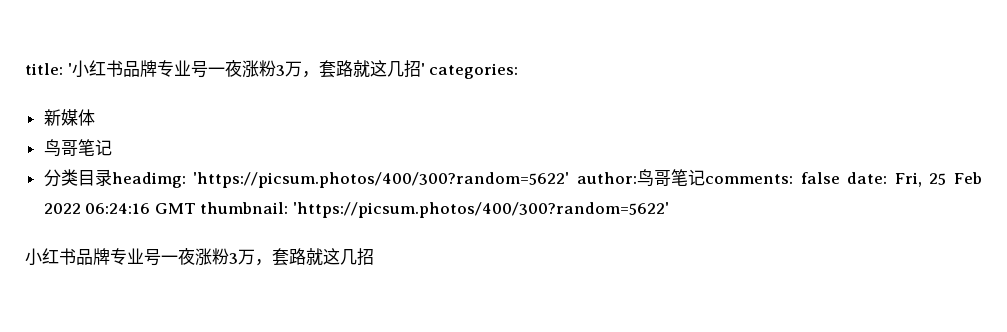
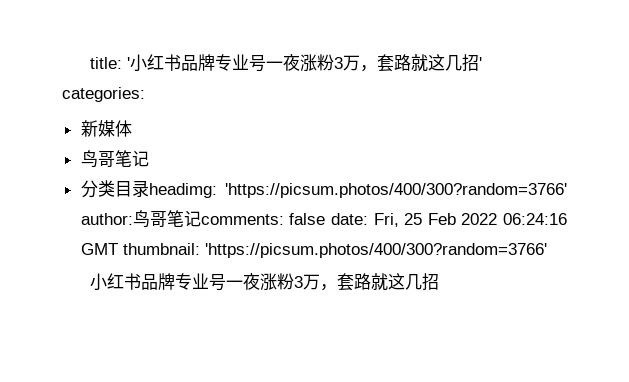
[193,172,570,188] 'https://picsum.photos/400/300?random=5622' -> [225,183,567,198] 'https://picsum.photos/400/300?random=3766'
[293,202,670,218] 'https://picsum.photos/400/300?random=5622' -> [204,243,547,258] 'https://picsum.photos/400/300?random=3766'

